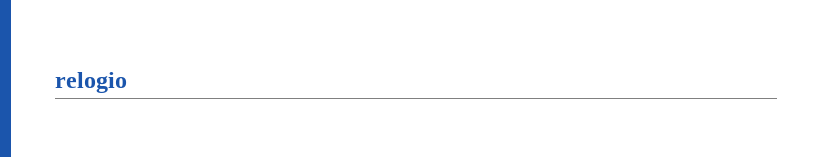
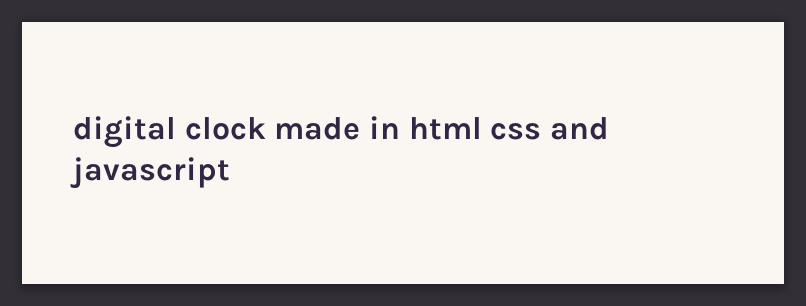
[55,72,127,93] relogio -> [73,116,609,148] [70,157,230,189] digital clock made in html css and javascript

